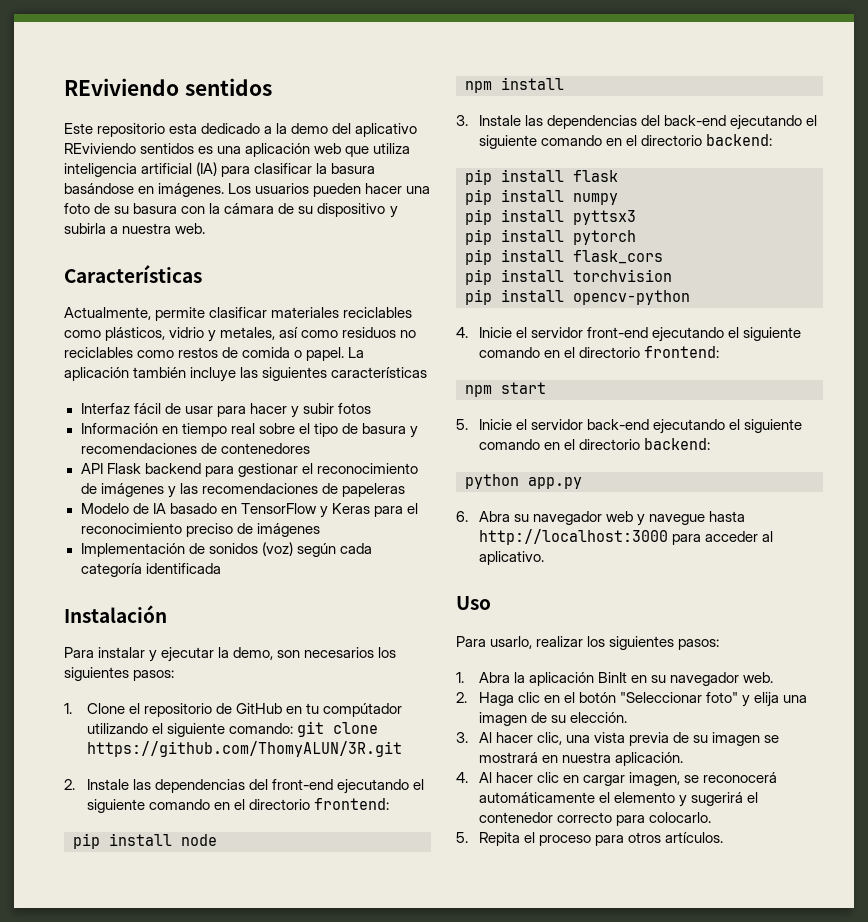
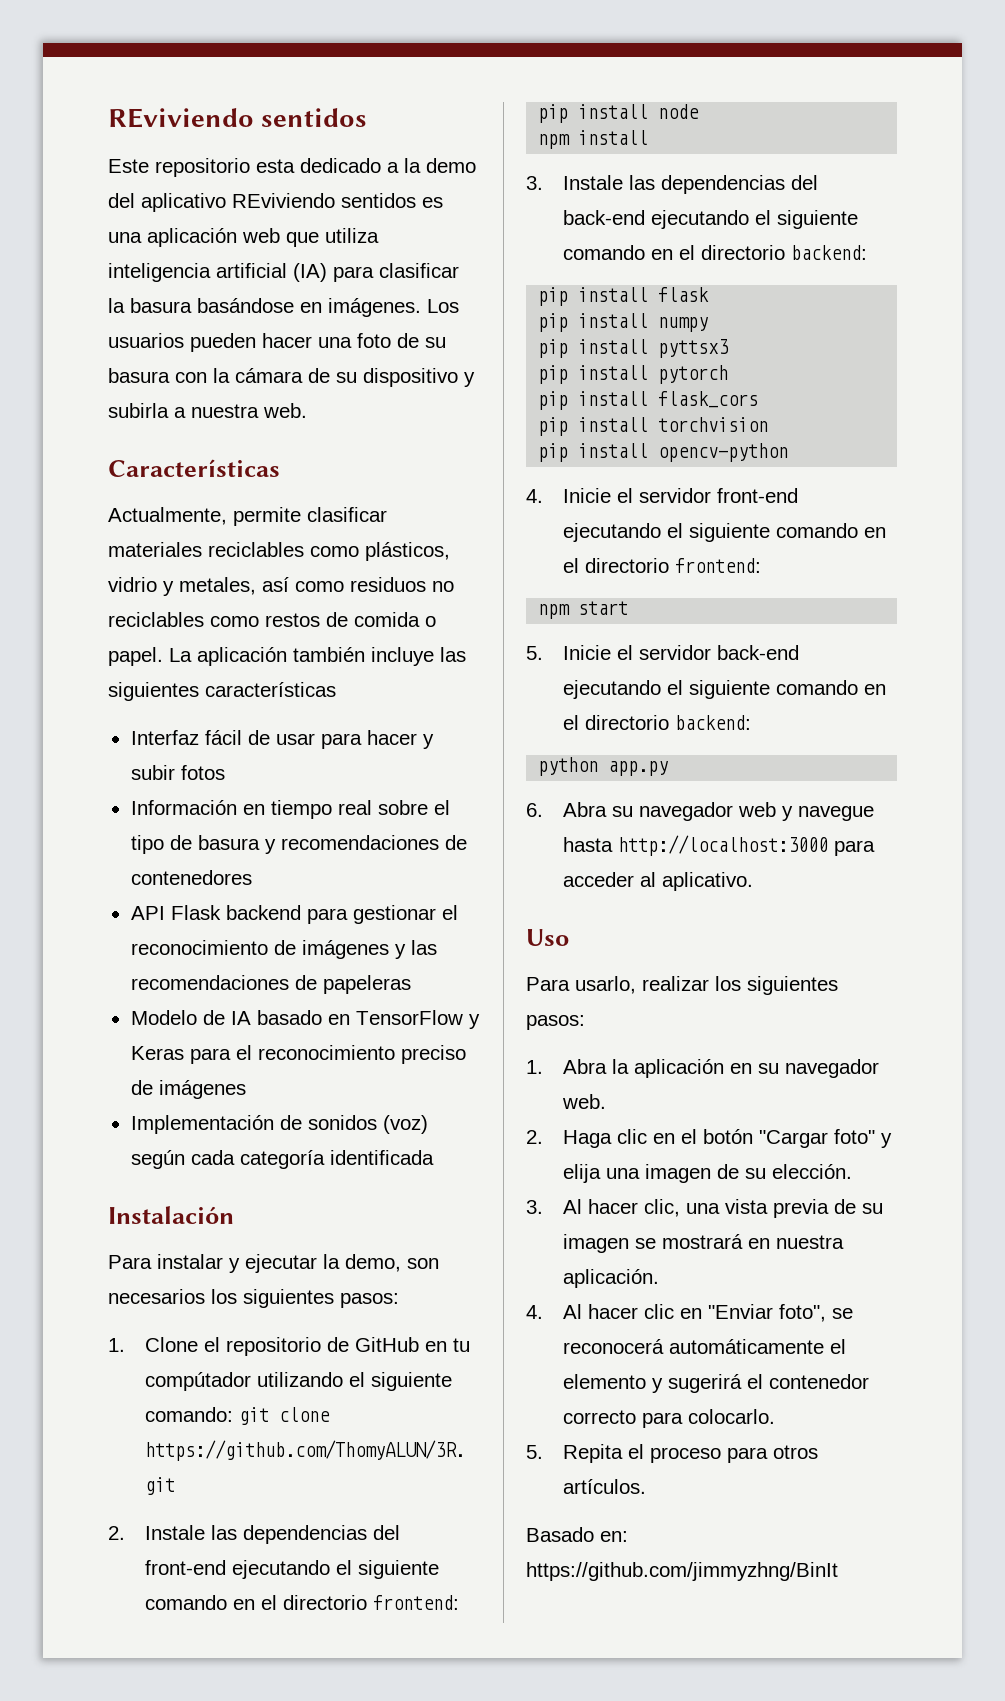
[598,672,628,683] BinIt -> (725, 1068) none
[620,692,703,703] "Seleccionar -> [759,1130,829,1148] "Cargar
[583,772,681,786] cargar imagen, -> [708,1304,827,1322] "Enviar foto",
(724, 837) none -> [526,1527,628,1542] [526,1562,838,1581] // Basado en: https://github.com/jimmyzhng/BinIt

